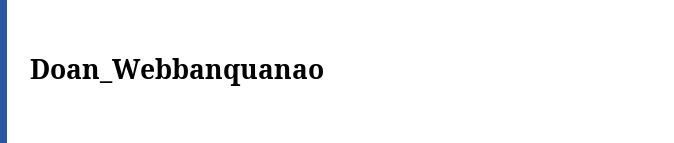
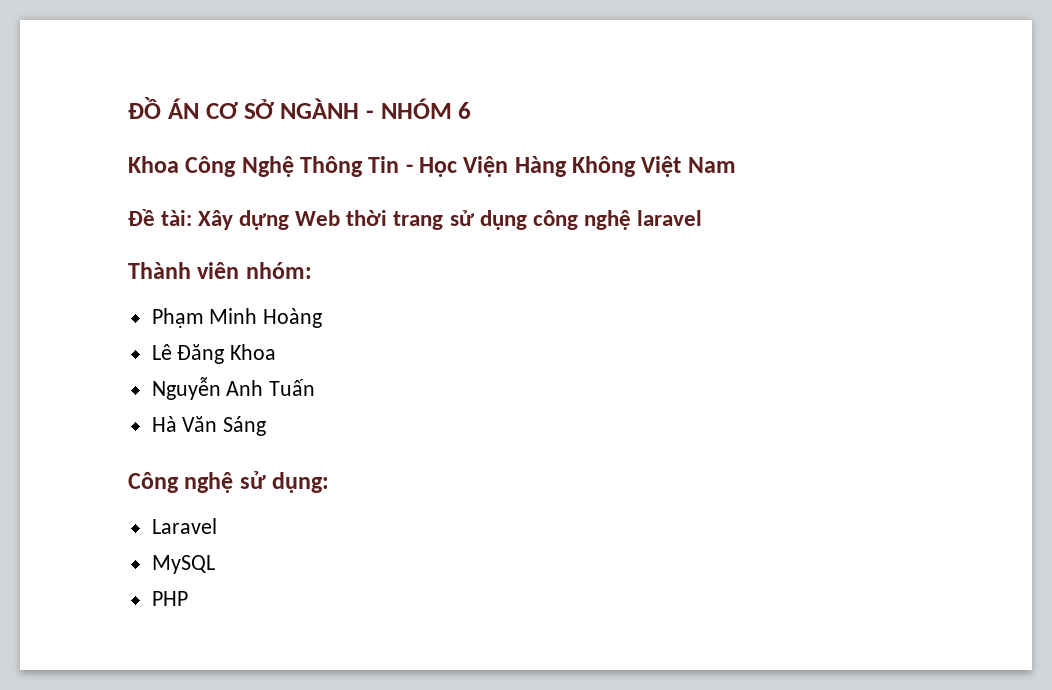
[30,58,324,86] Doan_Webbanquanao -> [128,97,472,119] [128,156,736,177] [128,209,702,230] [128,262,312,279] [151,308,323,328] [151,344,277,364] [151,377,316,400] [151,416,267,436] [128,471,330,493] [151,518,217,534] [151,555,215,574] [151,591,188,606] ĐỒ ÁN CƠ SỞ NGÀNH - NHÓM 6 // Khoa Công Nghệ Thông Tin - Học Viện Hàng Không Việt Nam // Đề tài: Xây dựng Web thời trang sử dụng công nghệ laravel // Thành viên nhóm: // Phạm Minh Hoàng // Lê Đăng Khoa // Nguyễn Anh Tuấn // Hà Văn Sáng // Công nghệ sử dụng: // Laravel // MySQL // PHP

